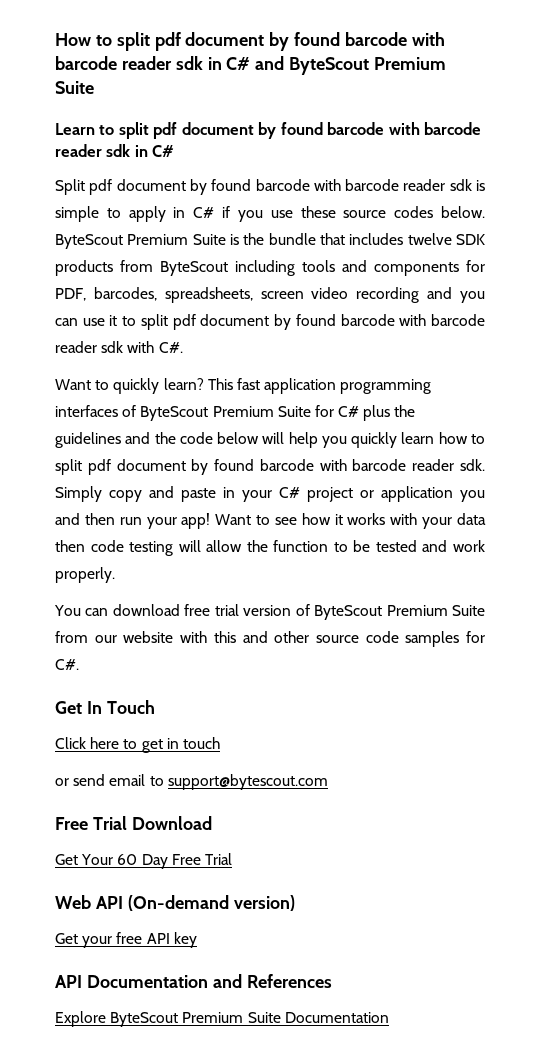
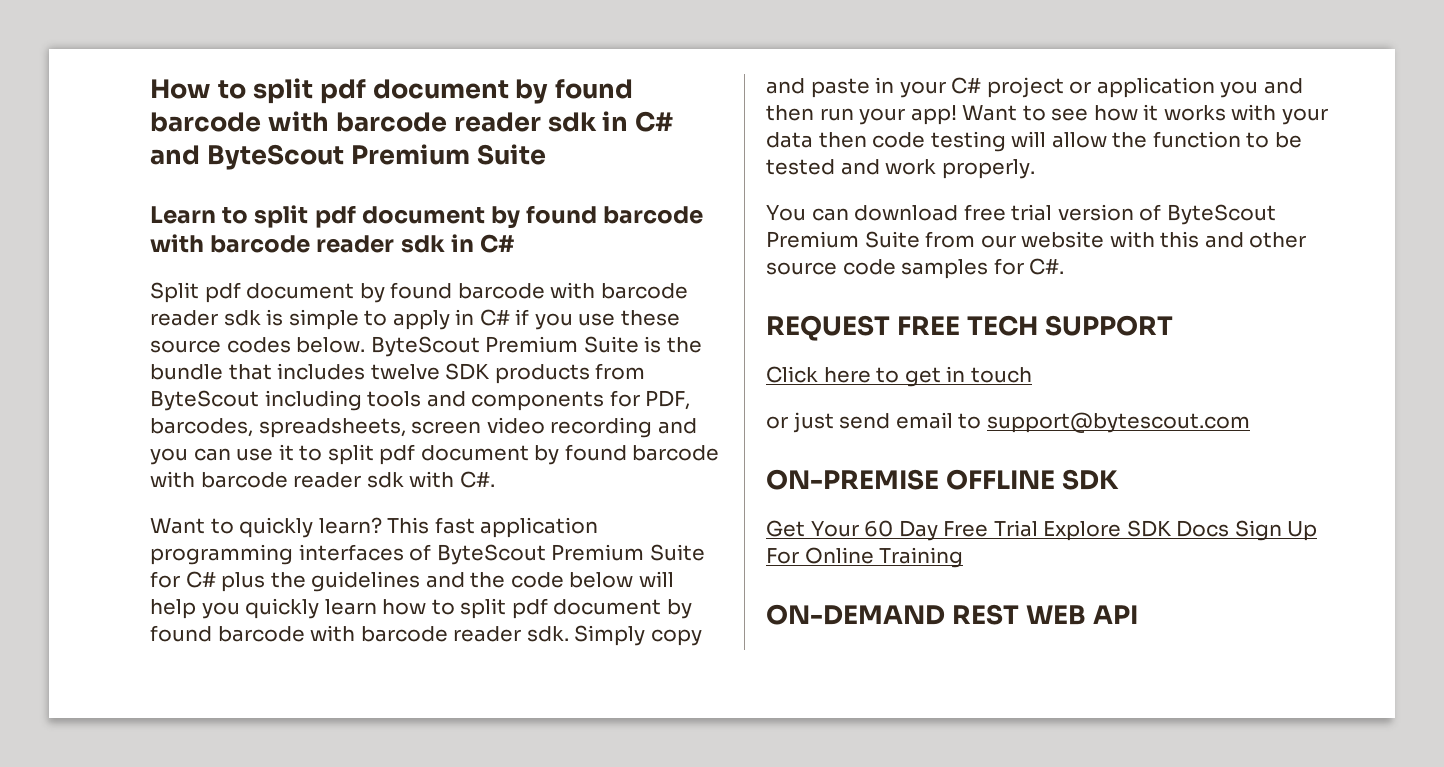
[55,700,155,714] Get In Touch -> [766,315,1173,341] REQUEST FREE TECH SUPPORT
(69, 782) none -> [792,412,834,433] just
[55,816,212,830] Free Trial Download -> [766,469,1119,490] ON-PREMISE OFFLINE SDK
[55,895,295,911] [55,932,197,948] [55,974,332,988] [55,1011,389,1027] // Web API (On-demand version) // Get your free API key // API Documentation and References // Explore ByteScout Premium Suite Documentation -> [1043,520,1318,541] [766,547,964,568] [766,604,1138,625] Explore SDK Docs Sign Up For Online Training // ON-DEMAND REST WEB API

